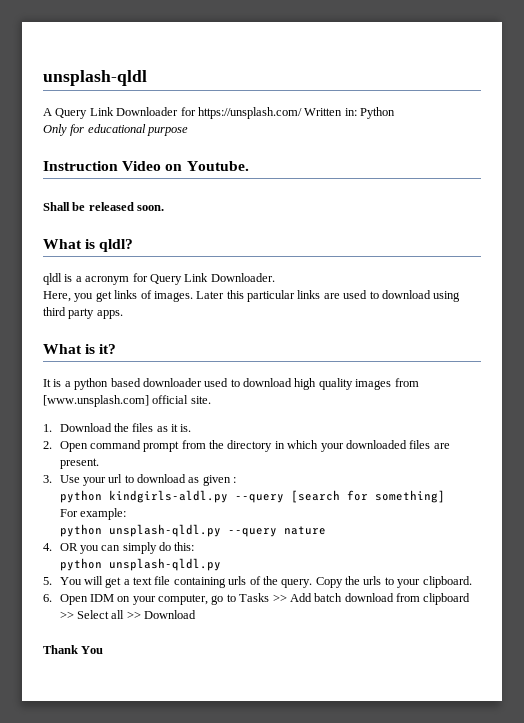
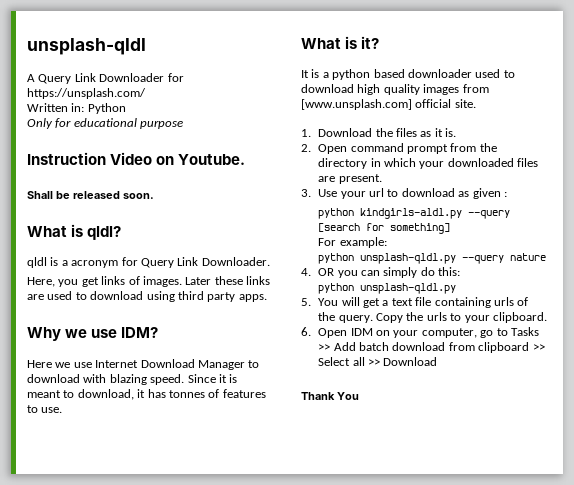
(302, 113) none -> (146, 93) //
[226,290,295,302] this particular -> [214,276,243,285] these
(123, 314) none -> [27,327,159,341] [27,359,260,370] [27,374,238,385] [27,389,266,400] [27,405,63,413] // Why we use IDM? // Here we use Internet Download Manager to download with blazing speed. Since it is meant to download, it has tonnes of features to use.

